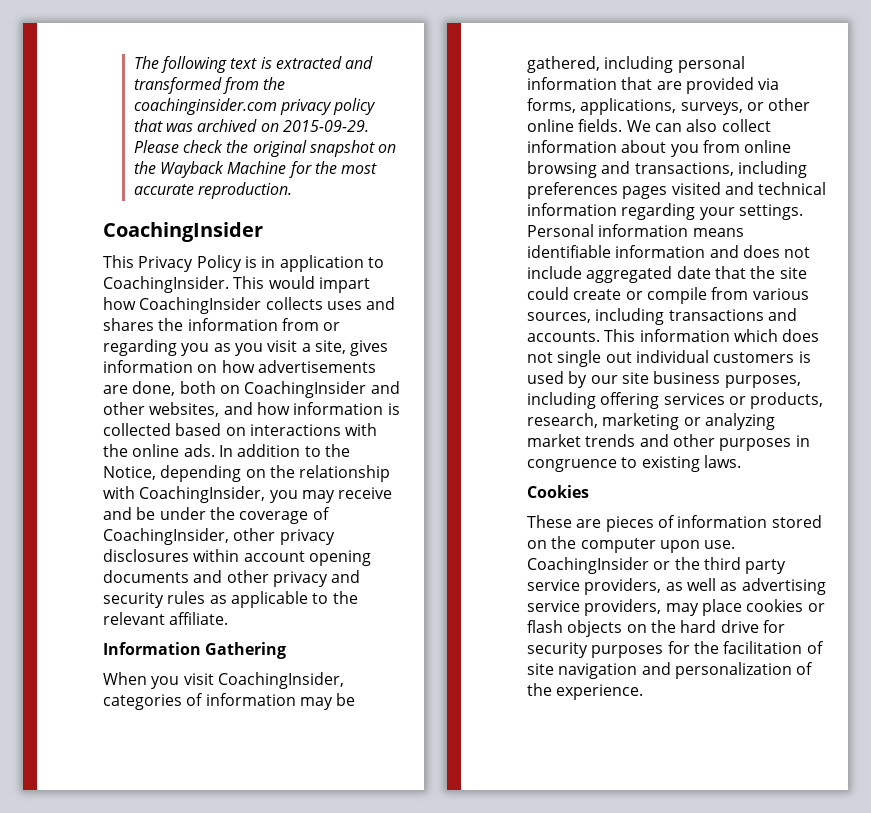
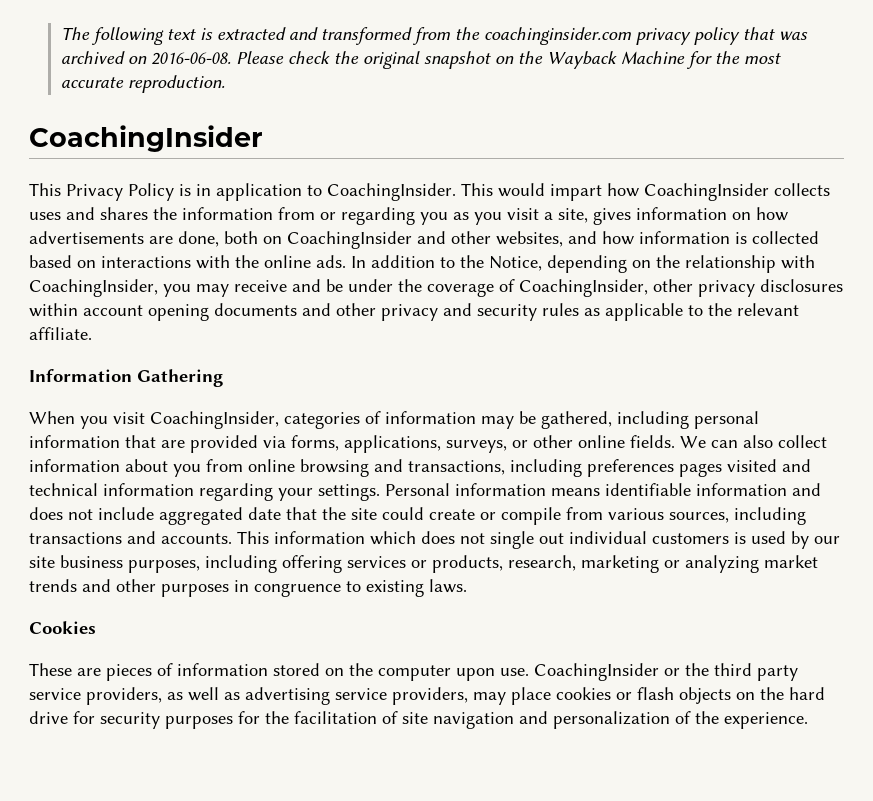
[282,120,369,132] 2015-09-29. -> [150,52,231,65] 2016-06-08.

